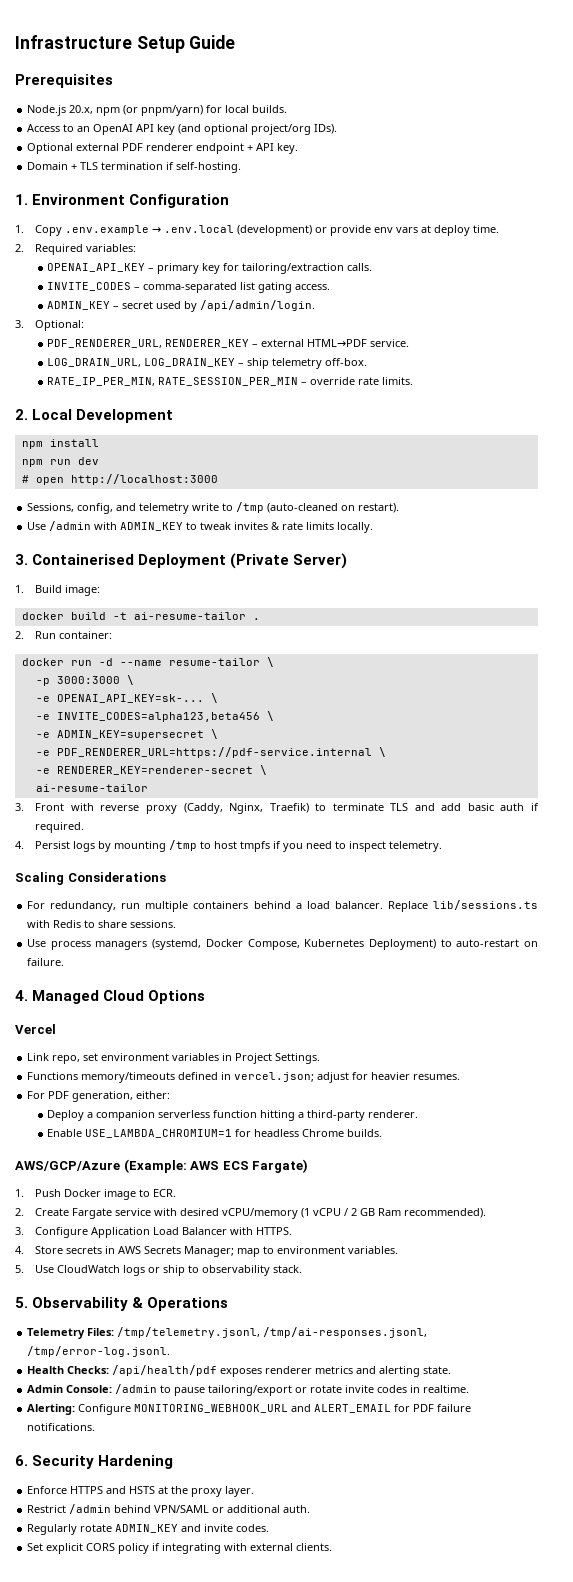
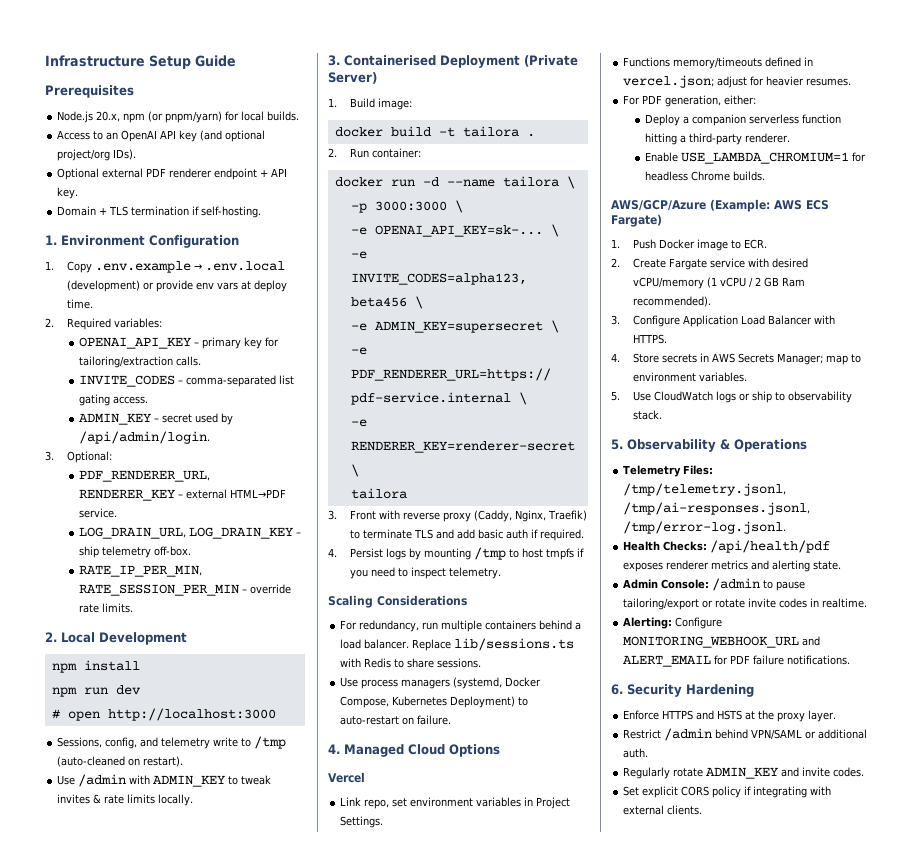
[133,612,246,620] ai-resume-tailor -> [462,126,519,137] tailora
[168,658,260,666] resume-tailor -> [502,176,559,187] tailora
[35,784,148,792] ai-resume-tailor -> [350,488,407,499] tailora

